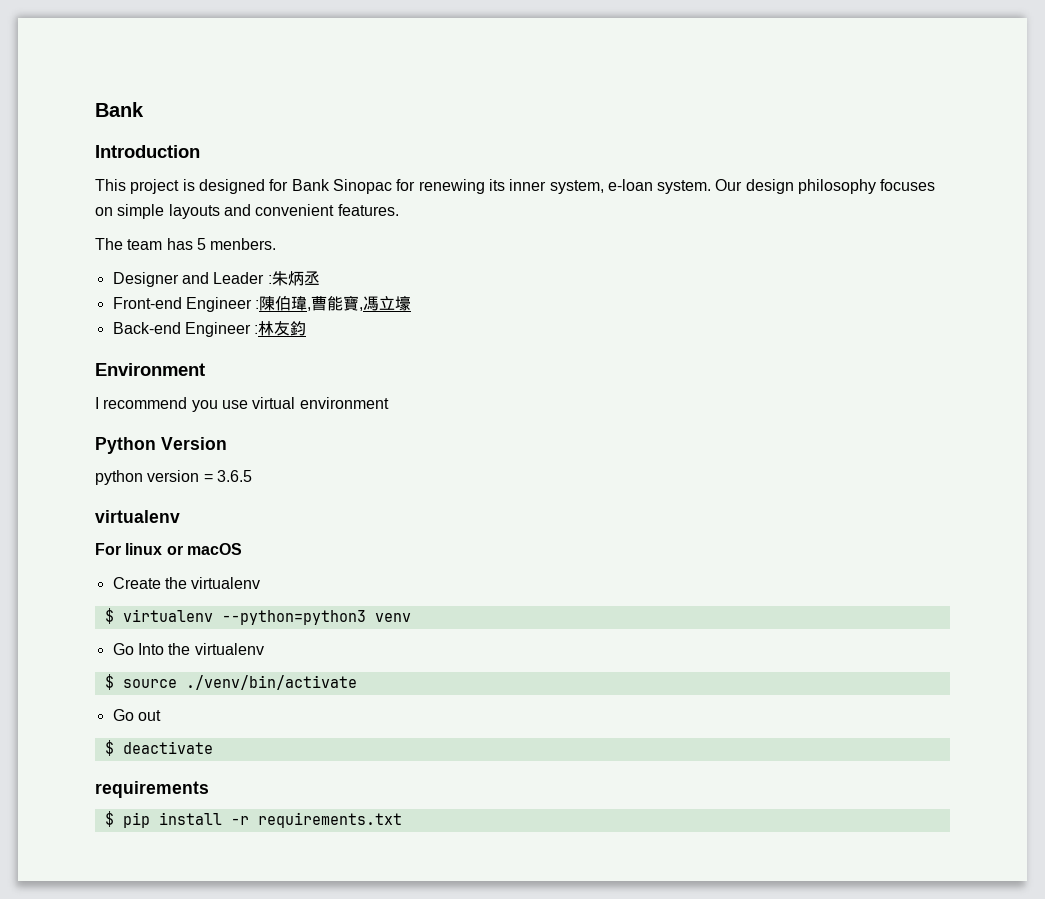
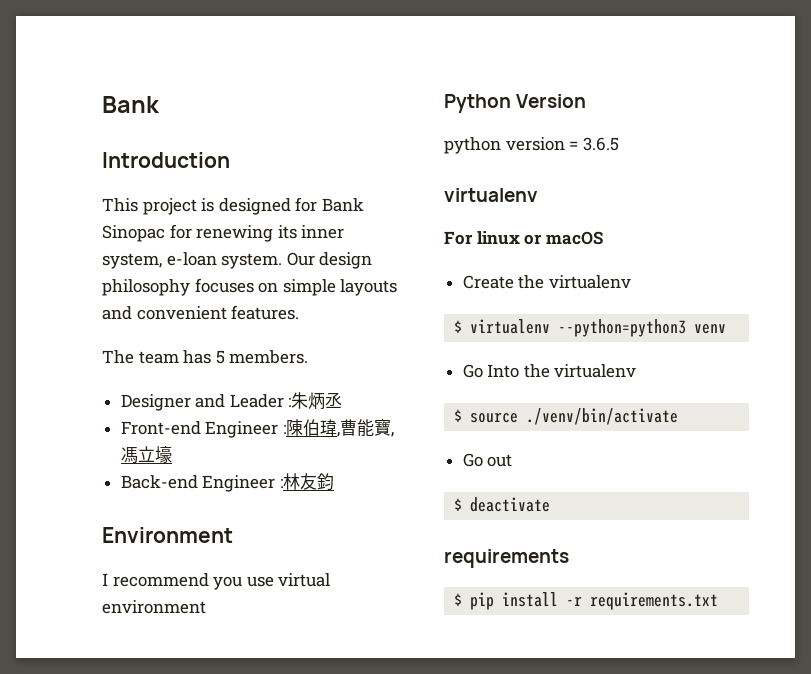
[210,238,277,250] menbers. -> [229,350,309,364] members.

